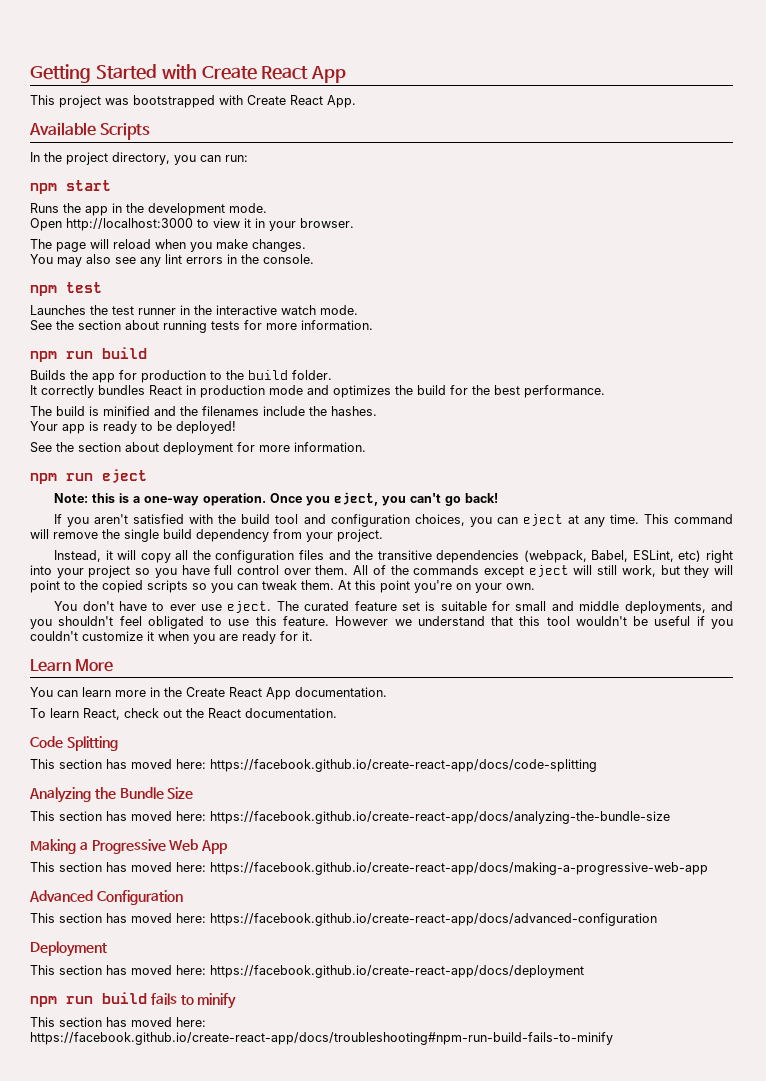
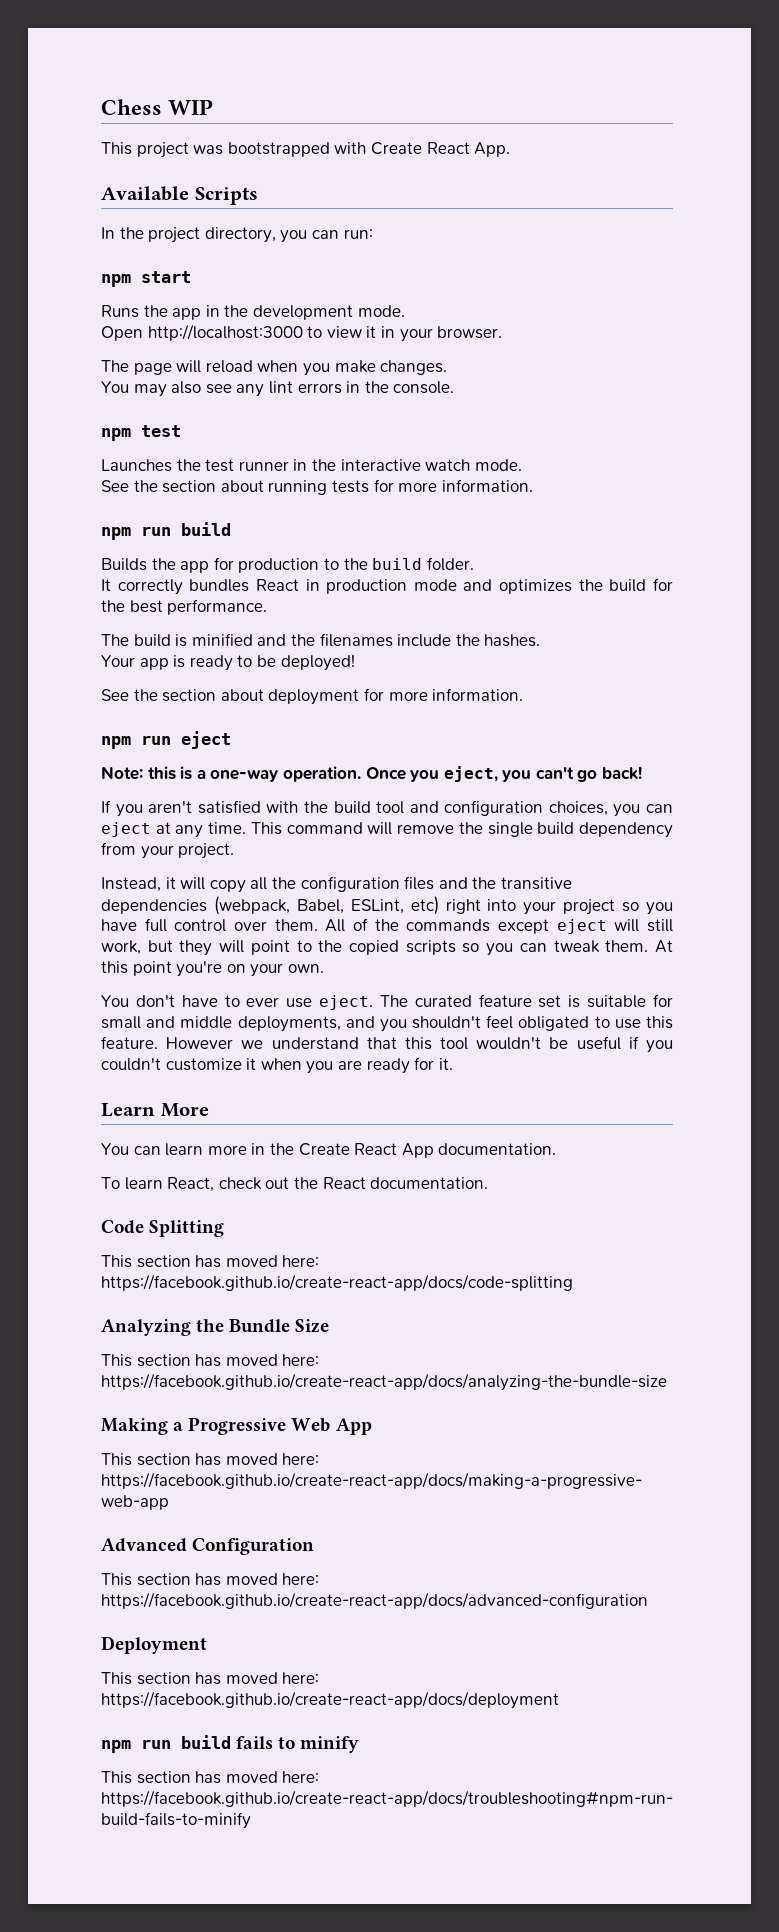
[30,64,347,83] Getting Started with Create React App -> [101,99,214,115] Chess WIP

